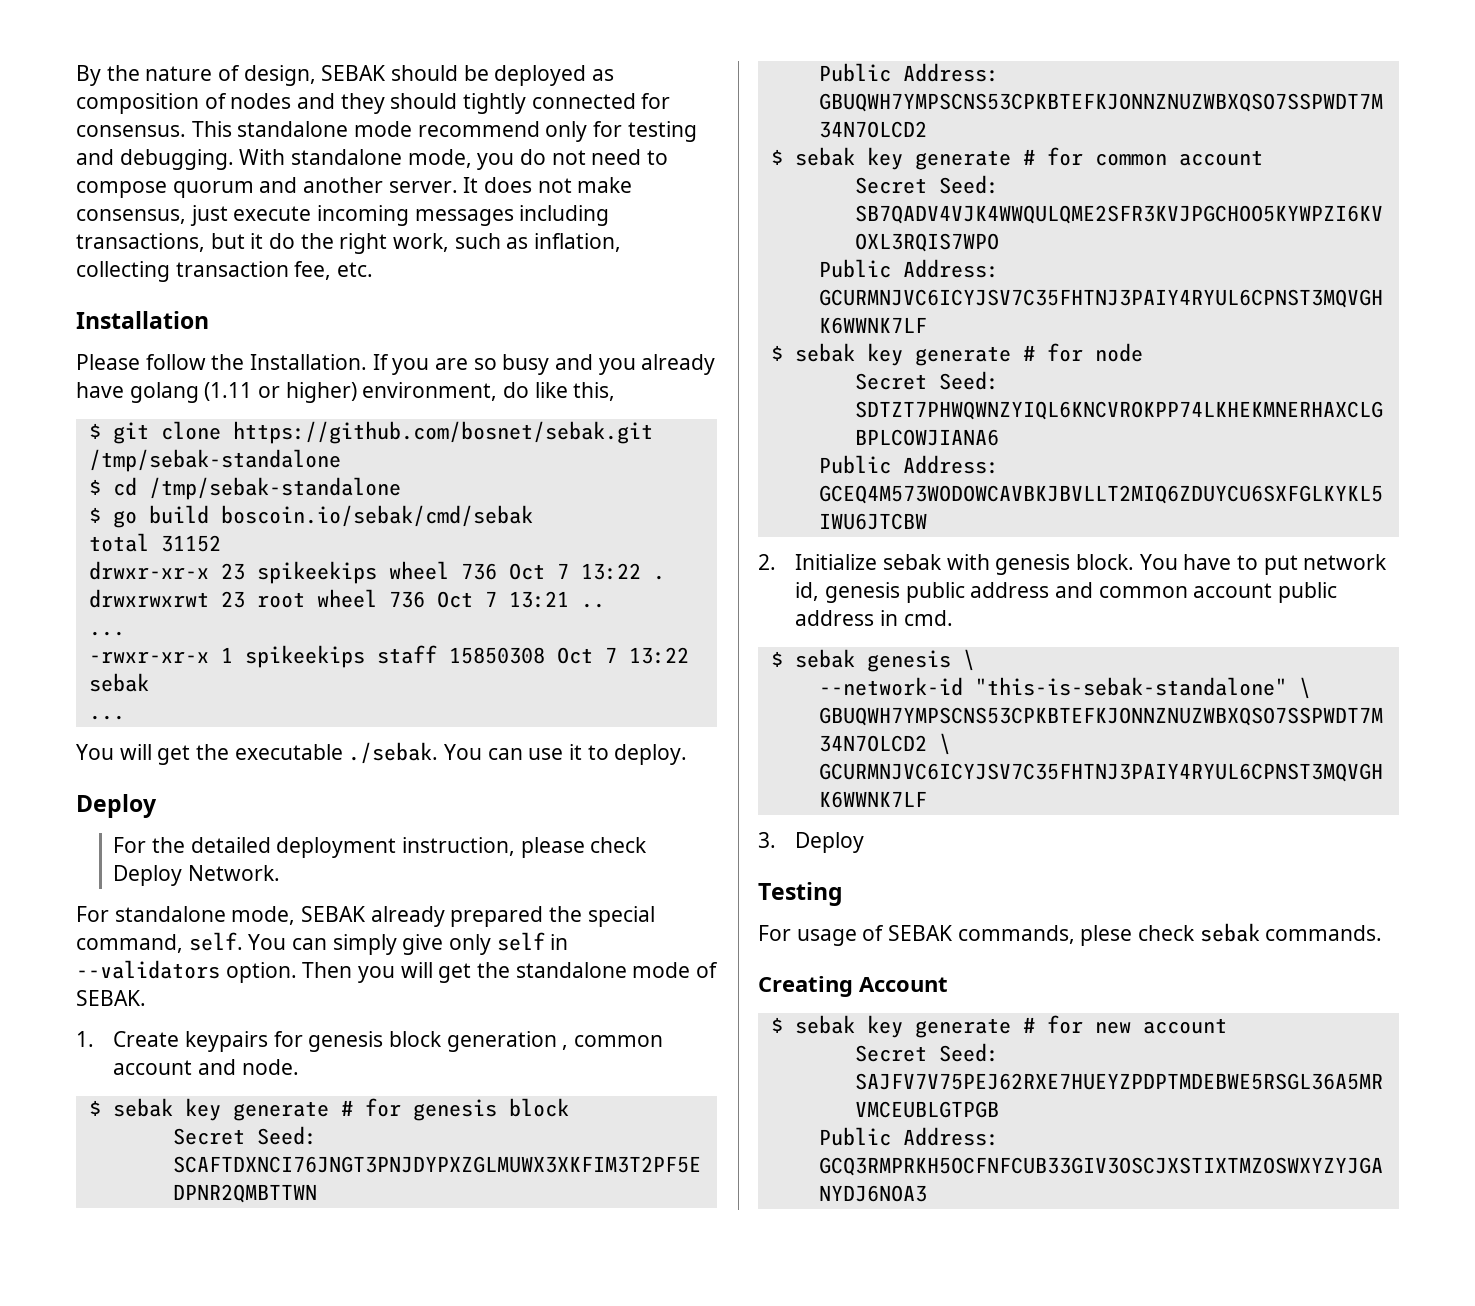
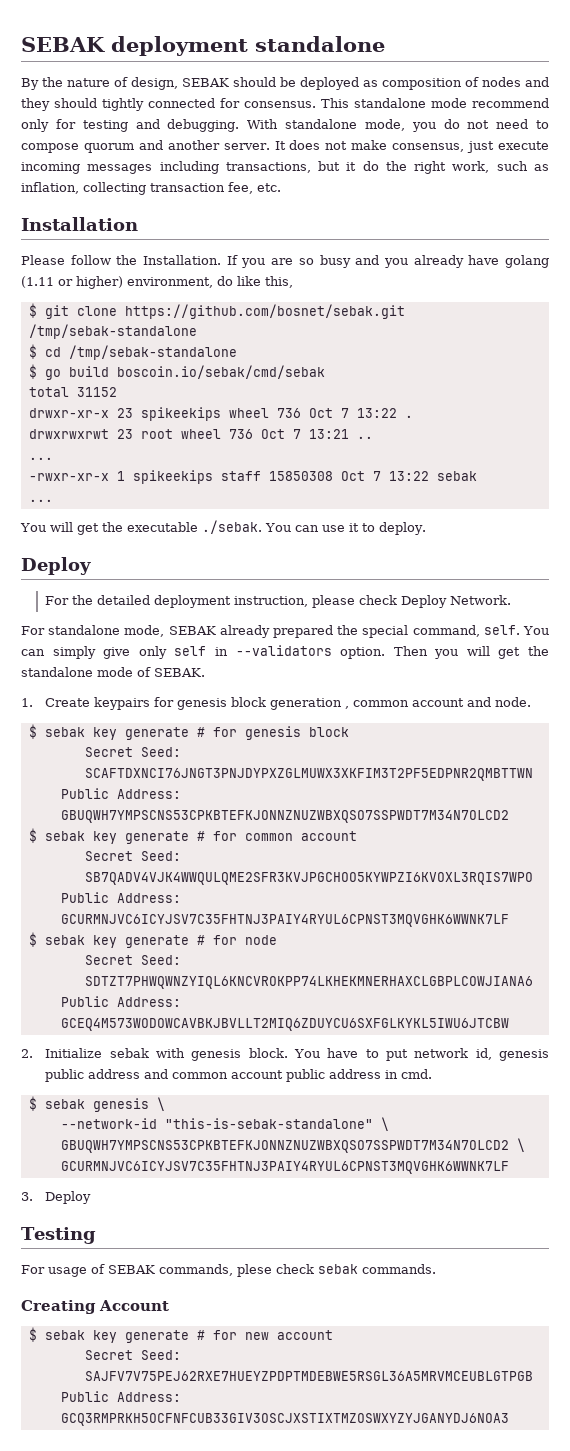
(76, 75) none -> [21,36,385,56] SEBAK deployment standalone //

